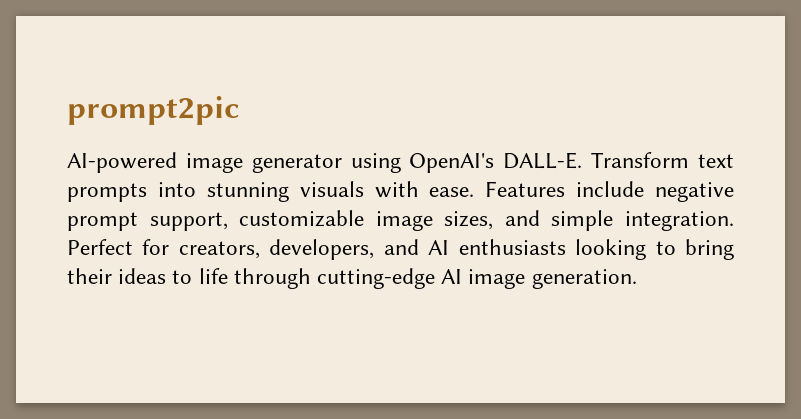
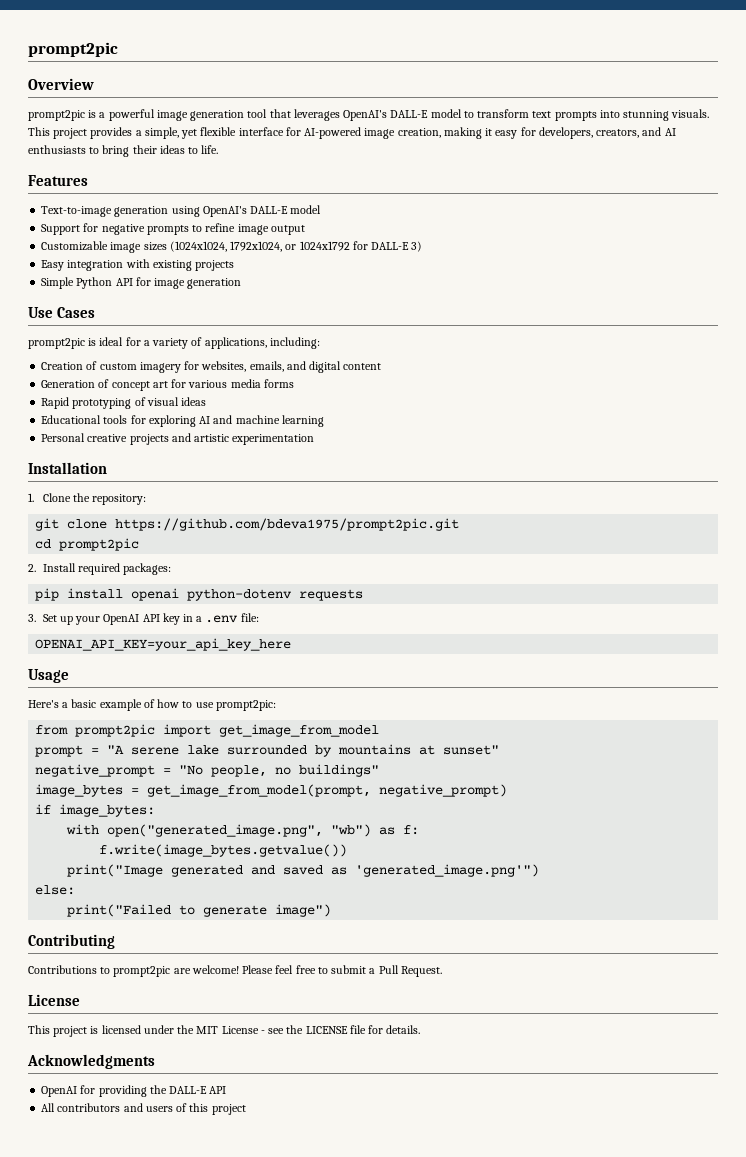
[67,96,239,125] [67,152,734,173] [67,181,734,202] [67,210,734,231] [67,239,375,260] prompt2pic // AI-powered image generator using OpenAI's DALL-E. Transform text prompts into stunning visuals with ease. Features include negative prompt support, customizable image sizes, and simple integration. Perfect for creators, developers, -> [28,42,118,57] [28,78,94,90] [28,109,710,121] [28,127,640,139] prompt2pic // Overview // prompt2pic is a powerful image generation tool that leverages OpenAI's DALL-E model to transform text prompts into stunning visuals. This project provides a simple, yet flexible interface for AI-powered image creation, making it easy for developers, creators,
[575,239,647,260] looking -> (86, 149) none
[198,268,637,289] life through cutting-edge AI image generation. -> [201,145,219,154] [28,175,88,186] [41,205,322,217] [41,223,305,235] [41,241,423,253] [41,259,235,271] [41,277,242,289] [28,307,96,318] [28,337,320,349] [41,361,382,373] [41,379,294,391] [41,397,207,409] [41,415,324,427] [41,433,315,445] [28,462,107,474] [28,493,147,505] [35,518,460,531] [35,538,140,551] [28,563,172,575] [35,588,364,601] [28,613,259,625] [35,638,292,651] [28,669,69,683] [28,699,276,711] [35,724,380,737] [35,744,500,757] [35,764,380,777] [35,784,508,797] [35,804,156,817] [66,824,420,837] [99,844,348,857] [67,864,540,877] [35,885,76,895] [67,904,332,917] [28,934,115,949] [28,965,442,977] [28,994,80,1006] [28,1025,421,1037] [27,1054,155,1069] [41,1085,227,1097] [41,1103,246,1115] life. // Features // Text-to-image generation using OpenAI's DALL-E model // Support for negative prompts to refine image output // Customizable image sizes (1024x1024, 1792x1024, or 1024x1792 for DALL-E 3) // Easy integration with existing projects // Simple Python API for image generation // Use Cases // prompt2pic is ideal for a variety of applications, including: // Creation of custom imagery for websites, emails, and digital content // Generation of concept art for various media forms // Rapid prototyping of visual ideas // Educational tools for exploring AI and machine learning // Personal creative projects and artistic experimentation // Installation // 1. Clone the repository: // git clone https://github.com/bdeva1975/prompt2pic.git // cd prompt2pic // 2. Install required packages: // pip install openai python-dotenv requests // 3. Set up your OpenAI API key in a .env file: // OPENAI_API_KEY=your_api_key_here // Usage // Here's a basic example of how to use prompt2pic: // from prompt2pic import get_image_from_model // prompt = "A serene lake surrounded by mountains at sunset" // negative_prompt = "No people, no buildings" // image_bytes = get_image_from_model(prompt, negative_prompt) // if image_bytes: // with open("generated_image.png", "wb") as f: // f.write(image_bytes.getvalue()) // print("Image generated and saved as 'generated_image.png'") // else: // print("Failed to generate image") // Contributing // Contributions to prompt2pic are welcome! Please feel free to submit a Pull Request. // License // This project is licensed under the MIT License - see the LICENSE file for details. // Acknowledgments // OpenAI for providing the DALL-E API // All contributors and users of this project

